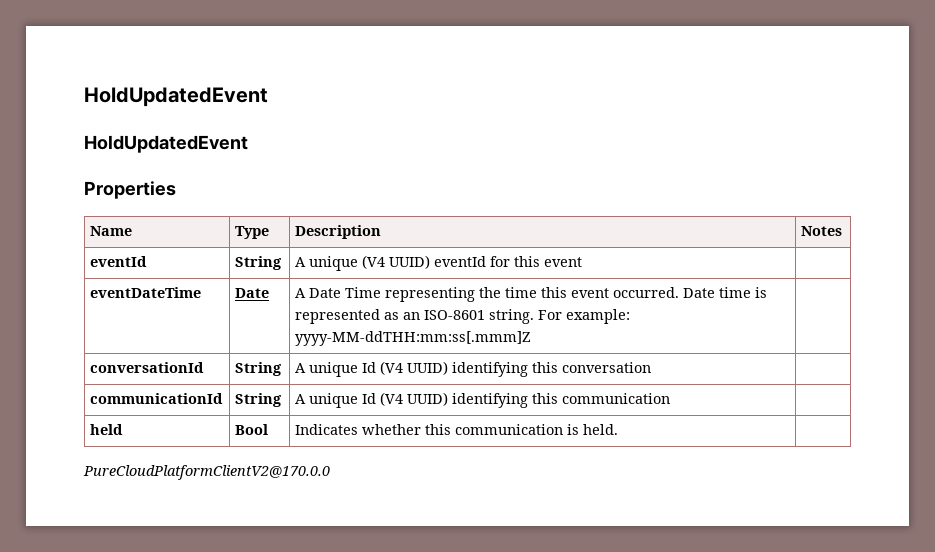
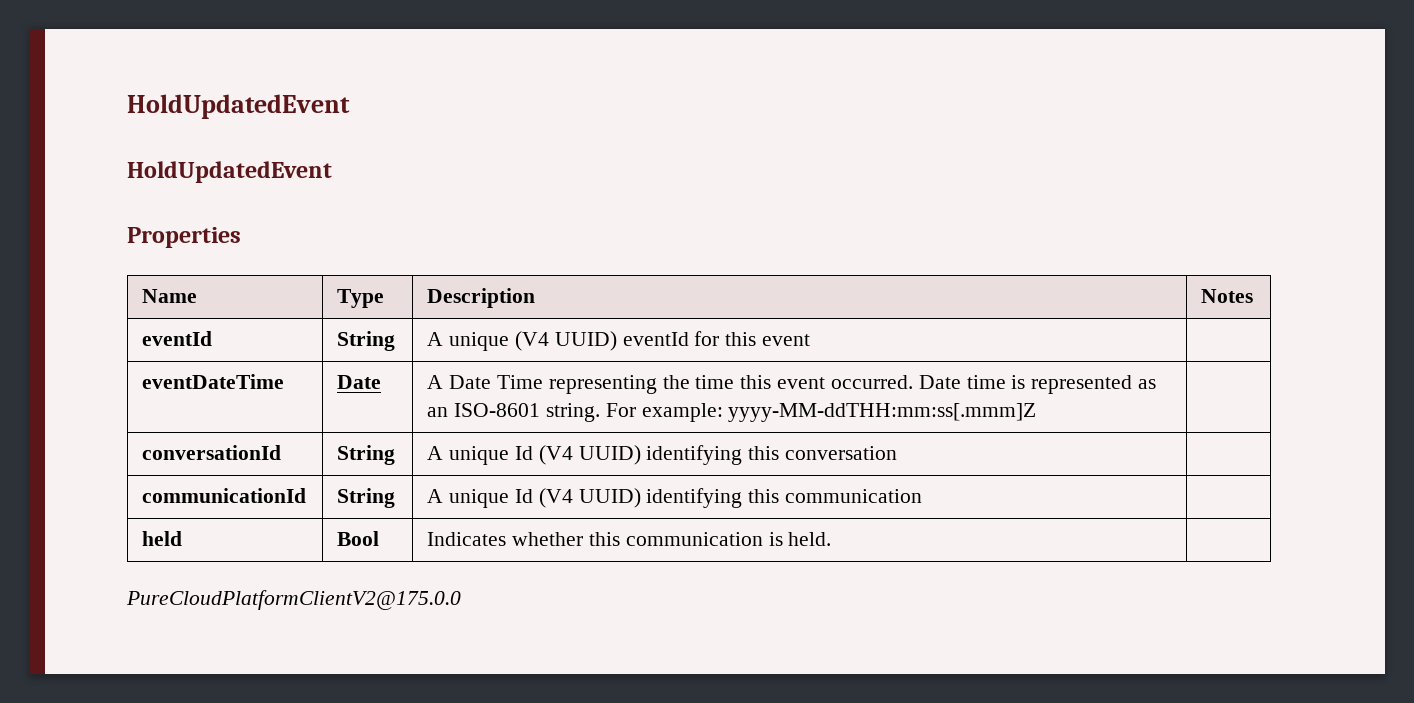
[83,465,330,480] PureCloudPlatformClientV2@170.0.0 -> [126,590,461,610] PureCloudPlatformClientV2@175.0.0

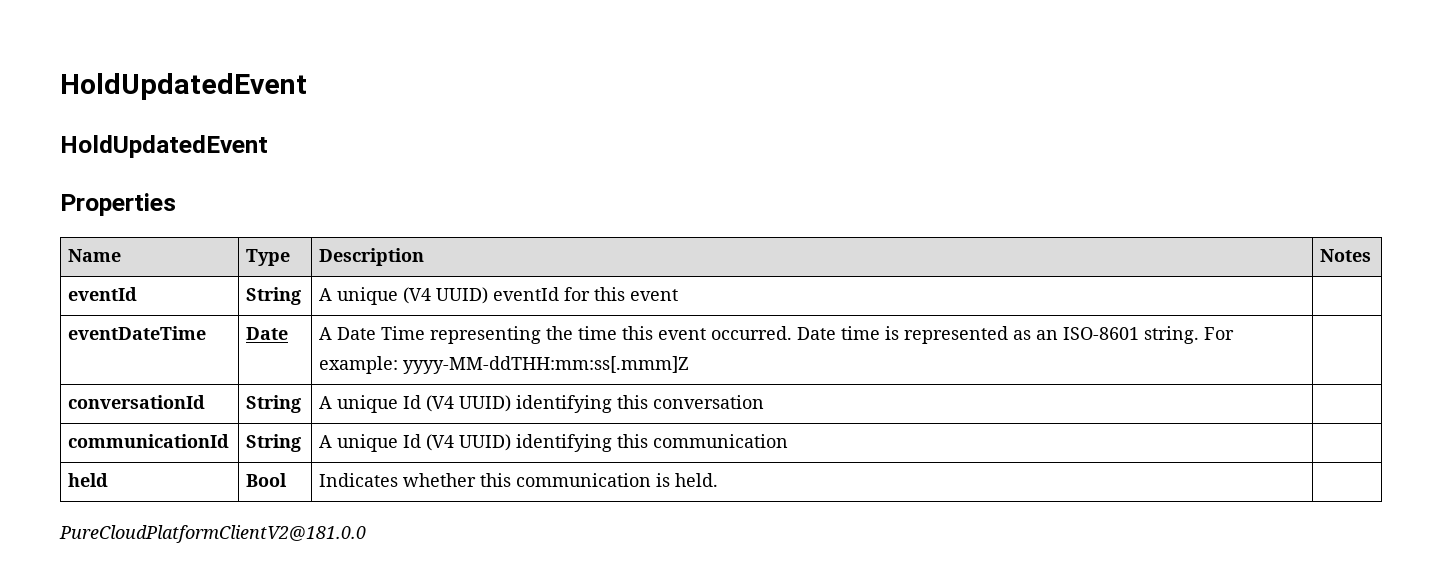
[126,590,461,610] PureCloudPlatformClientV2@175.0.0 -> [59,525,366,543] PureCloudPlatformClientV2@181.0.0

